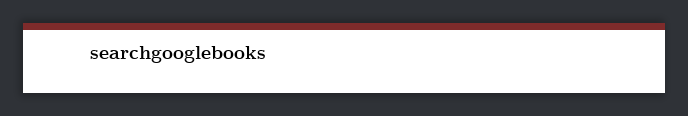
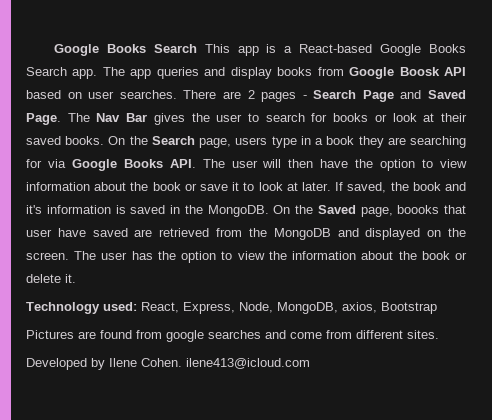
[90,46,266,63] searchgooglebooks -> [54,44,467,56] [26,67,466,79] [26,90,466,102] [26,113,468,125] [26,136,466,148] [26,159,467,171] [26,182,466,193] [26,205,466,217] [26,228,466,240] [26,251,467,263] [26,274,76,283] [26,302,437,314] [26,330,439,342] [26,358,310,370] Google Books Search This app is a React-based Google Books Search app. The app queries and display books from Google Boosk API based on user searches. There are 2 pages - Search Page and Saved Page. The Nav Bar gives the user to search for books or look at their saved books. On the Search page, users type in a book they are searching for via Google Books API. The user will then have the option to view information about the book or save it to look at later. If saved, the book and it's information is saved in the MongoDB. On the Saved page, boooks that user have saved are retrieved from the MongoDB and displayed on the screen. The user has the option to view the information about the book or delete it. // Technology used: React, Express, Node, MongoDB, axios, Bootstrap // Pictures are found from google searches and come from different sites. // Developed by Ilene Cohen. ilene413@icloud.com

